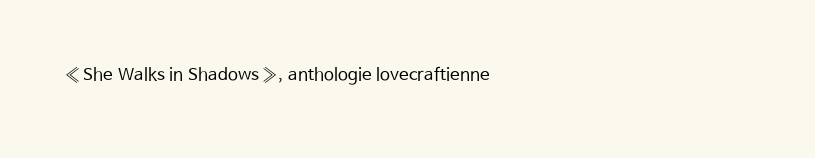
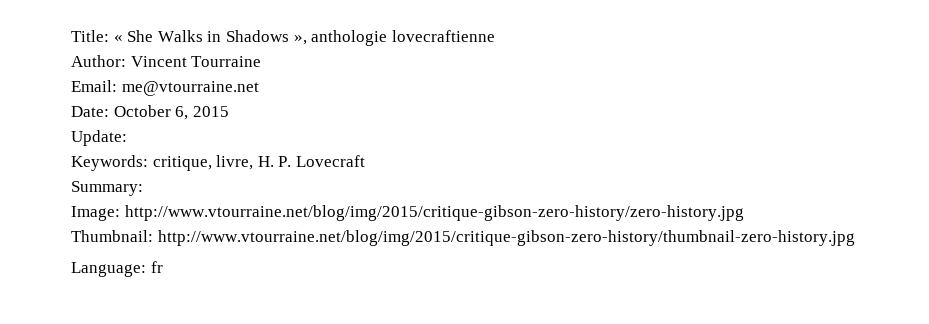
(64, 74) none -> [71,30,109,42] Title:
(491, 73) none -> [71,55,262,67] [71,80,259,96] [71,105,229,120] [71,130,127,146] [71,155,365,171] [71,181,143,196] [71,205,744,221] [71,230,855,246] [71,261,163,277] // Author: Vincent Tourraine // Email: me@vtourraine.net // Date: October 6, 2015 // Update: // Keywords: critique, livre, H. P. Lovecraft // Summary: // Image: http://www.vtourraine.net/blog/img/2015/critique-gibson-zero-history/zero-history.jpg // Thumbnail: http://www.vtourraine.net/blog/img/2015/critique-gibson-zero-history/thumbnail-zero-history.jpg // Language: fr

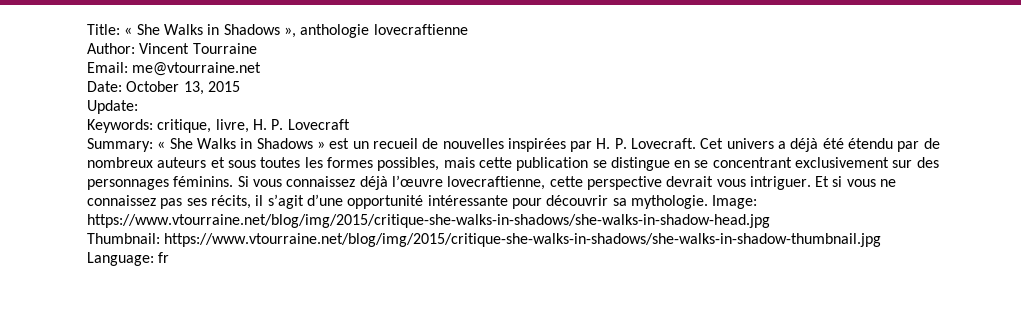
[175,106,189,120] 6, -> [183,81,204,95] 13,
[71,205,744,221] // Image: http://www.vtourraine.net/blog/img/2015/critique-gibson-zero-history/zero-history.jpg -> [157,138,940,152] [87,157,939,171] [87,175,897,190] [87,194,758,209] [87,214,770,228] « She Walks in Shadows » est un recueil de nouvelles inspirées par H. P. Lovecraft. Cet univers a déjà été étendu par de nombreux auteurs et sous toutes les formes possibles, mais cette publication se distingue en se concentrant exclusivement sur des personnages féminins. Si vous connaissez déjà l’œuvre lovecraftienne, cette perspective devrait vous intriguer. Et si vous ne connaissez pas ses récits, il s’agit d’une opportunité intéressante pour découvrir sa mythologie. Image: https://www.vtourraine.net/blog/img/2015/critique-she-walks-in-shadows/she-walks-in-shadow-head.jpg
[157,230,855,246] http://www.vtourraine.net/blog/img/2015/critique-gibson-zero-history/thumbnail-zero-history.jpg -> [164,233,882,247] https://www.vtourraine.net/blog/img/2015/critique-she-walks-in-shadows/she-walks-in-shadow-thumbnail.jpg

